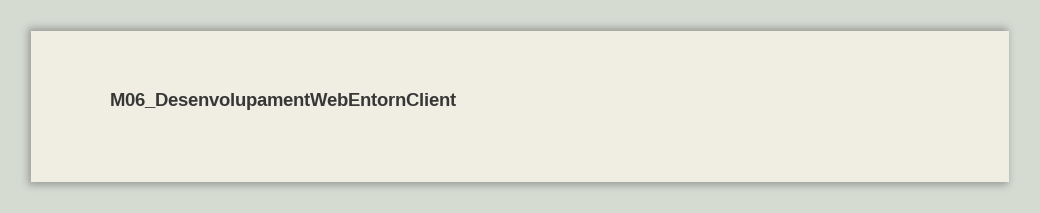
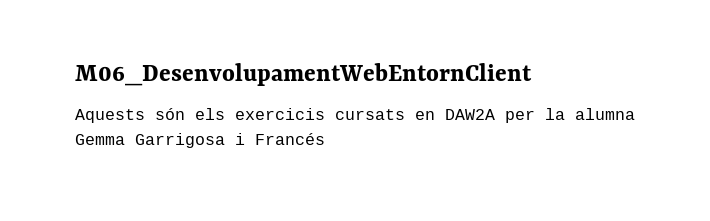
(456, 101) none -> [75,108,635,123] [75,133,325,148] // Aquests són els exercicis cursats en DAW2A per la alumna Gemma Garrigosa i Francés

